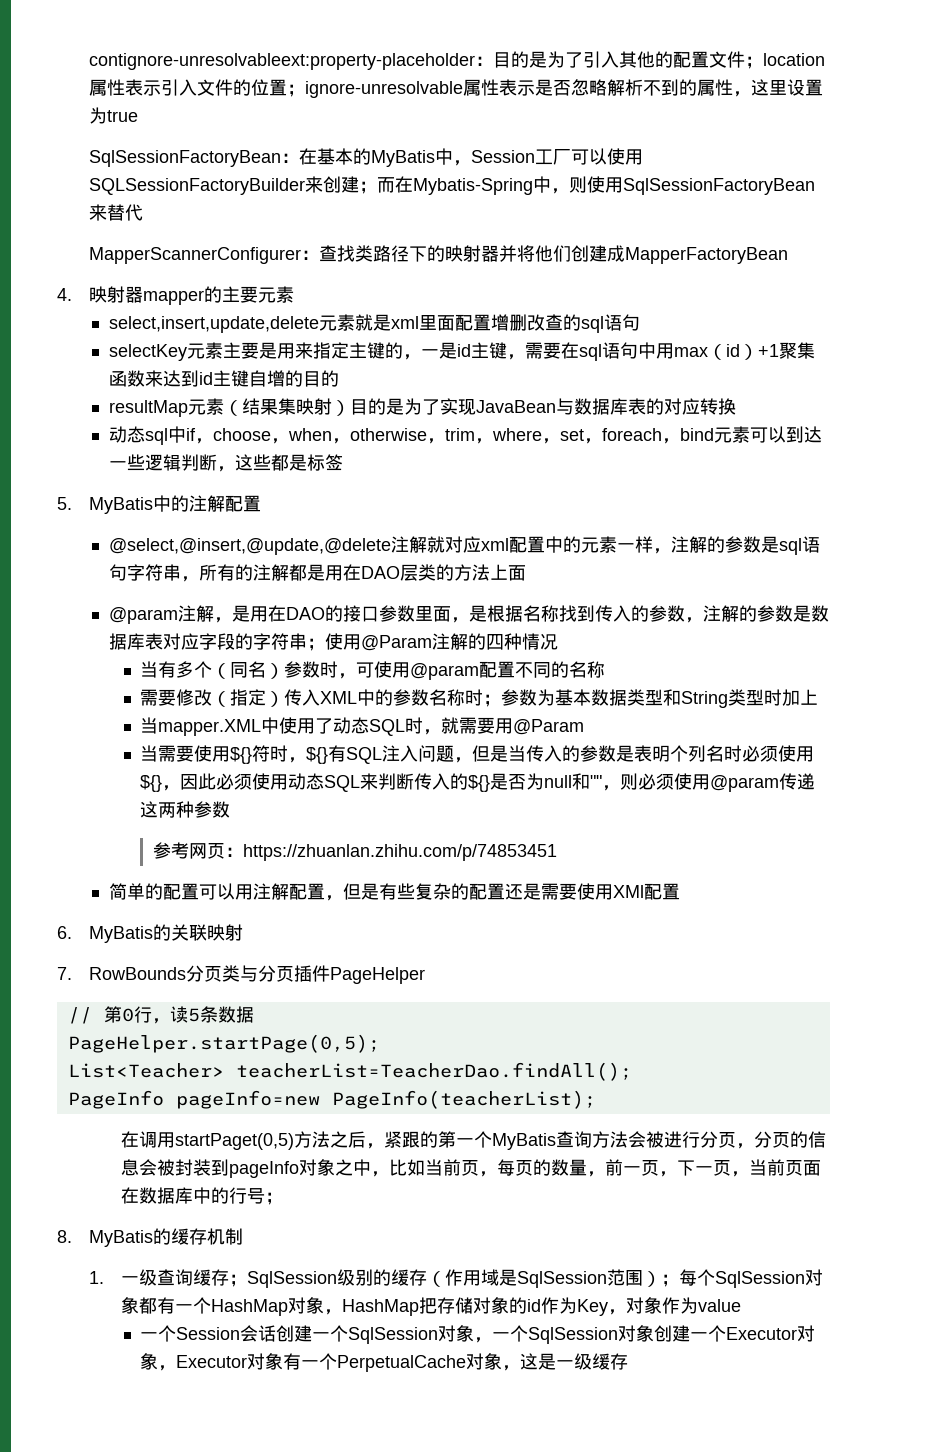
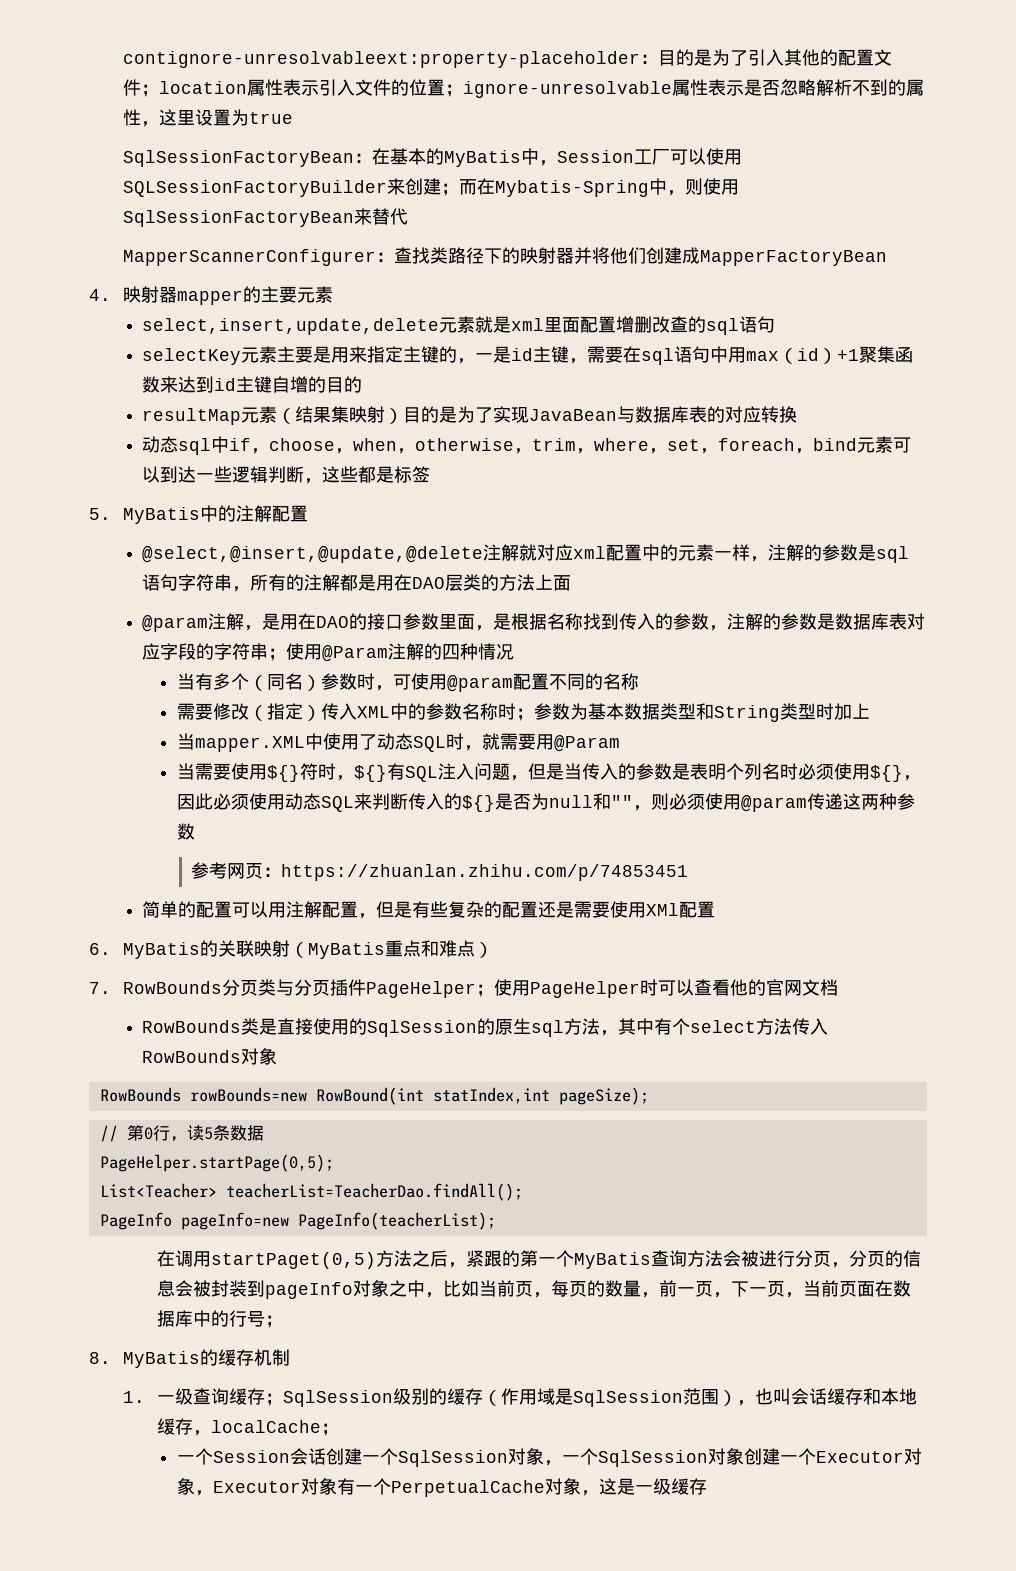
(243, 932) none -> [290,940,494,959] （MyBatis重点和难点）
(425, 975) none -> [476,979,839,998] [142,1018,829,1037] [142,1048,278,1065] [99,1087,649,1105] ；使用PageHelper时可以查看他的官网文档 // RowBounds类是直接使用的SqlSession的原生sql方法，其中有个select方法传入RowBounds对象 // RowBounds rowBounds=new RowBound(int statIndex,int pageSize);
[660,1269,823,1288] [120,1297,741,1316] ；每个SqlSession对象都有一个HashMap对象，HashMap把存储对象的id作为Key，对象作为value -> [737,1388,918,1406] [157,1418,340,1436] ，也叫会话缓存和本地缓存，localCache；

